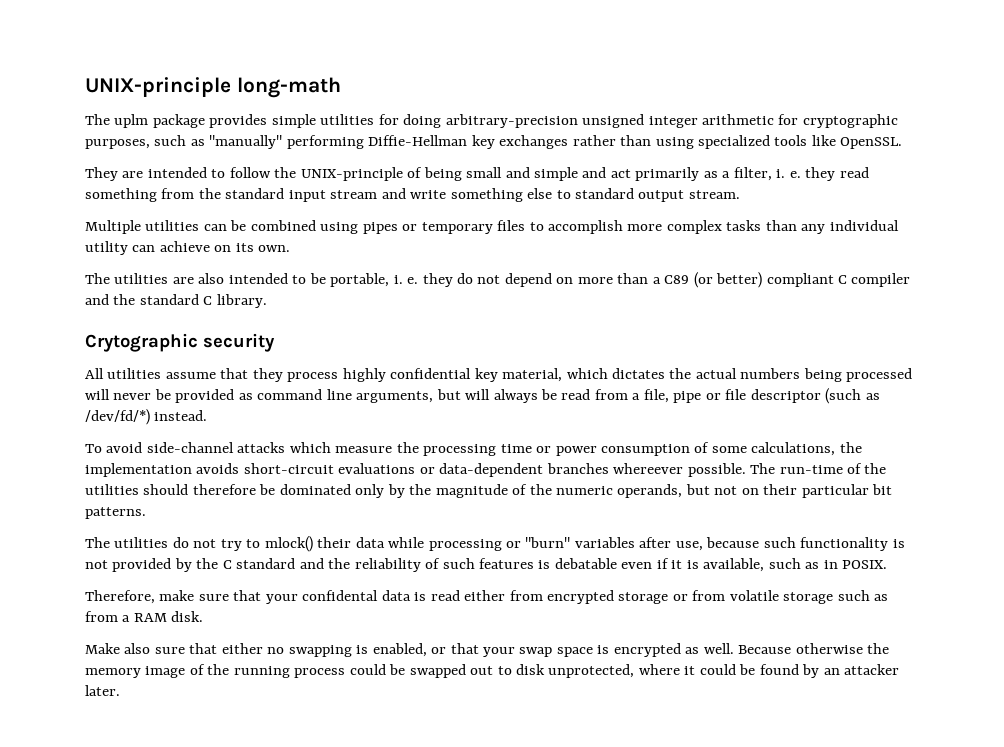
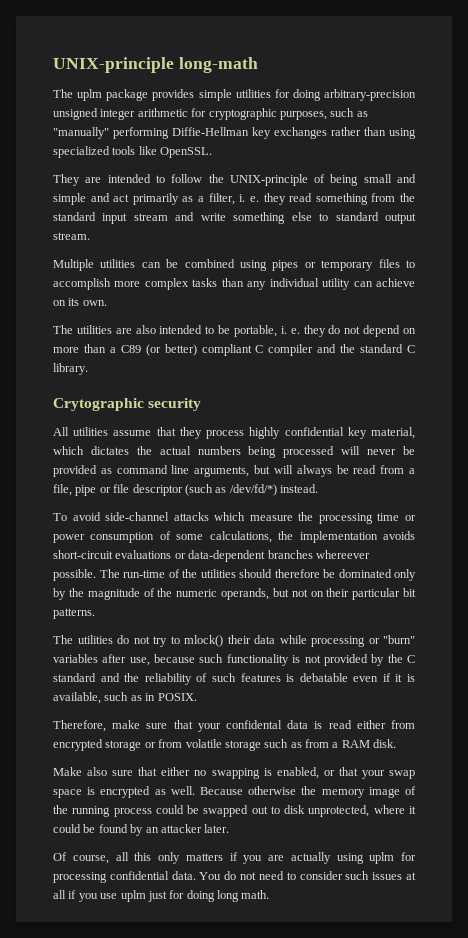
(120, 690) none -> [53,852,416,864] [53,871,416,883] [53,890,270,902] // Of course, all this only matters if you are actually using uplm for processing confidential data. You do not need to consider such issues at all if you use uplm just for doing long math.

